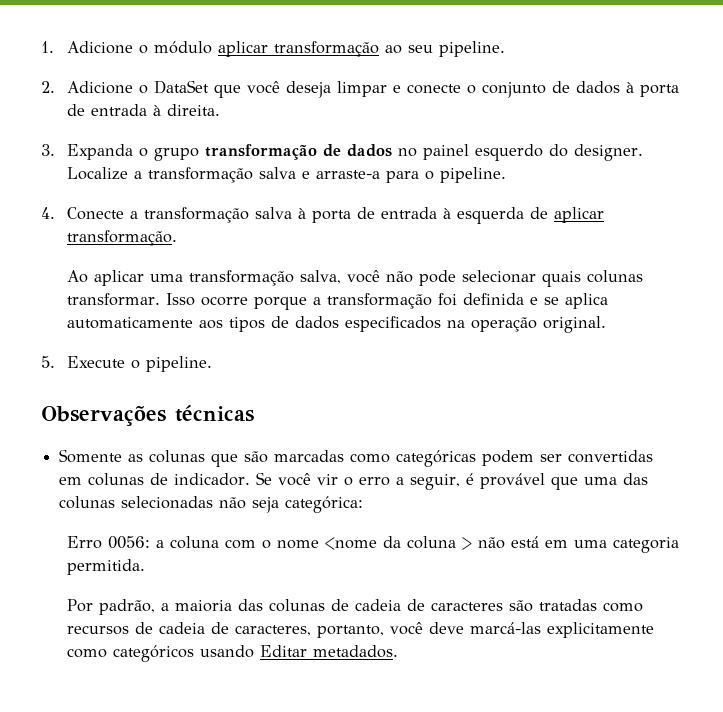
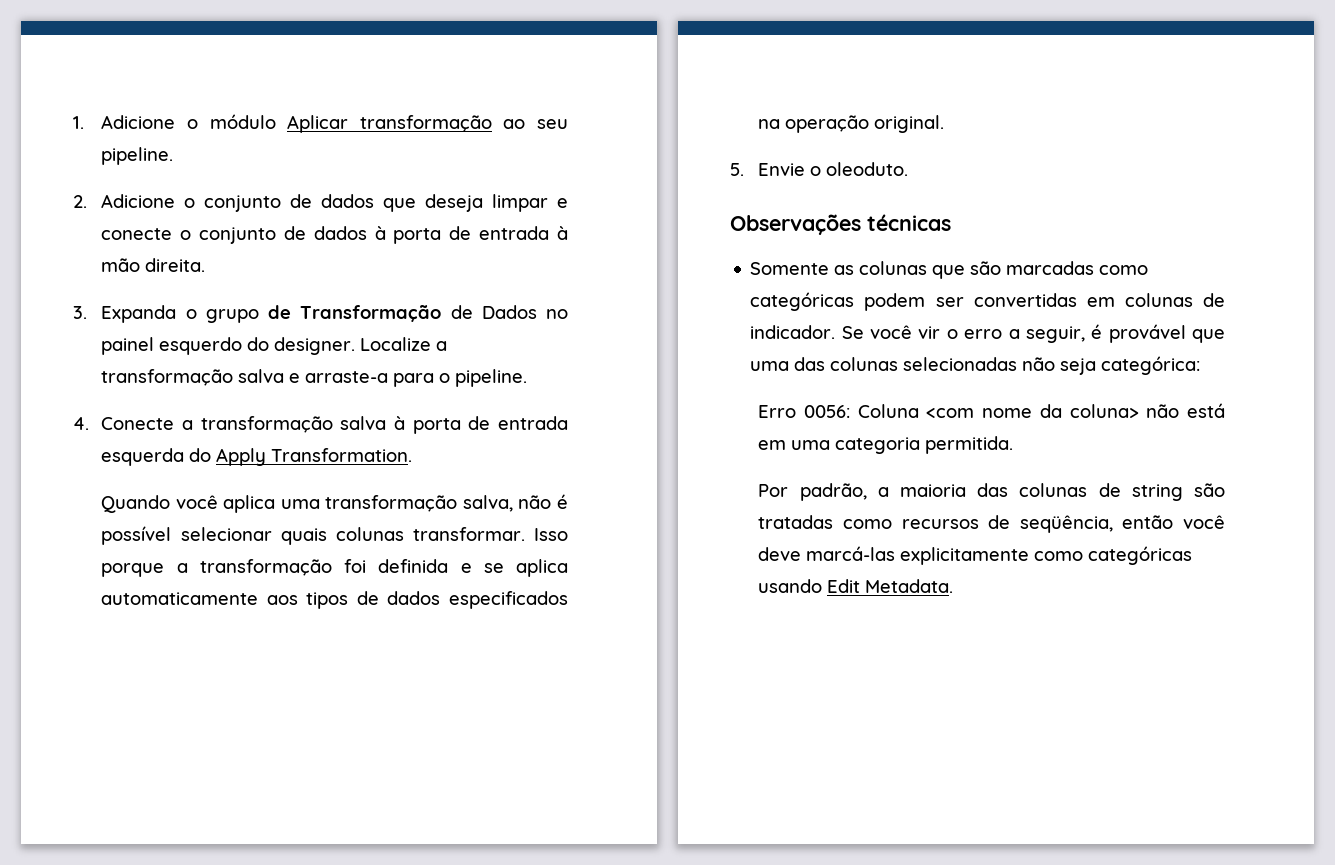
[217,41,268,57] aplicar -> [287,115,349,133] Aplicar
[153,80,280,98] DataSet que você -> [204,194,417,212] conjunto de dados que
(161, 110) none -> [101,258,141,272] mão
[204,144,392,160] transformação de dados -> [268,305,537,322] de Transformação de Dados
[442,207,604,224] [66,230,177,246] [66,270,456,286] à esquerda de aplicar transformação. // Ao aplicar uma transformação salva, você não pode -> [101,448,413,466] [101,494,568,513] [101,526,172,545] esquerda do Apply Transformation. // Quando você aplica uma transformação salva, não é possível
[200,296,248,306] ocorre -> (568, 534) none
[66,356,212,372] Execute o pipeline. -> [758,162,909,176] Envie o oleoduto.
[155,536,472,550] a coluna com o nome <nome da coluna > -> [857,404,1139,418] Coluna <com nome da coluna>
[354,599,503,611] cadeia de caracteres -> [1131,484,1183,501] string
[158,622,384,638] cadeia de caracteres, portanto, -> [1019,515,1174,533] seqüência, então
[112,645,398,662] categóricos usando Editar metadados. -> [1088,546,1193,565] [758,579,954,593] categóricas usando Edit Metadata.

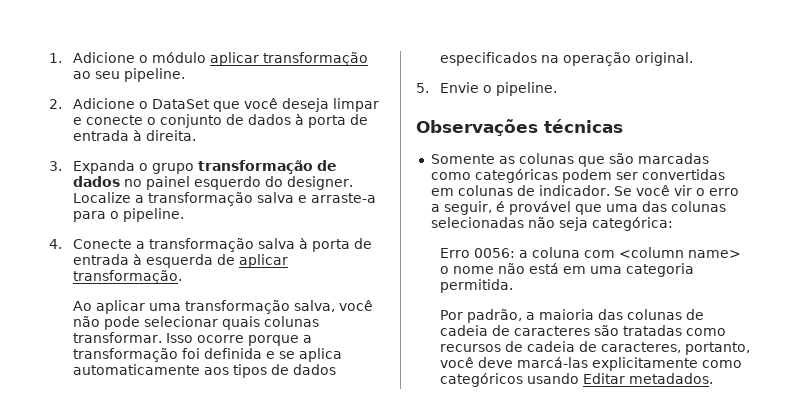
[287,115,349,133] Aplicar -> [209,52,259,66] aplicar
[204,194,417,212] conjunto de dados que -> [151,98,278,112] DataSet que você
[101,258,141,272] mão -> (142, 135) none
[268,305,537,322] de Transformação de Dados -> [197,160,337,174] [72,176,120,187] transformação de dados
[101,448,413,466] [101,494,568,513] [101,526,172,545] esquerda do Apply Transformation. // Quando você aplica uma transformação salva, não é possível -> [132,254,288,268] [72,270,182,284] [72,300,373,314] [72,316,140,330] à esquerda de aplicar transformação. // Ao aplicar uma transformação salva, você não pode
(568, 534) none -> [196,335,244,343] ocorre
[826,162,909,176] oleoduto. -> [495,82,557,96] pipeline.
[857,404,1139,418] Coluna <com nome da coluna> -> [518,247,741,258] [439,266,494,274] a coluna com <column name> o nome
[1131,484,1183,501] string -> [439,325,590,336] cadeia de caracteres
[1019,515,1174,533] seqüência, então -> [526,341,750,355] cadeia de caracteres, portanto,
[1088,546,1193,565] [758,579,954,593] categóricas usando Edit Metadata. -> [439,373,713,387] categóricos usando Editar metadados.

